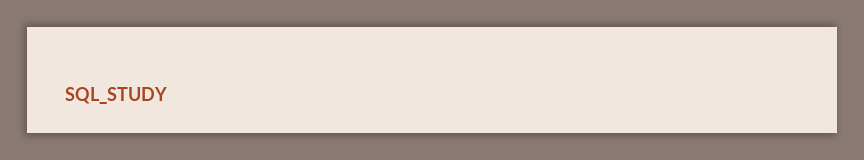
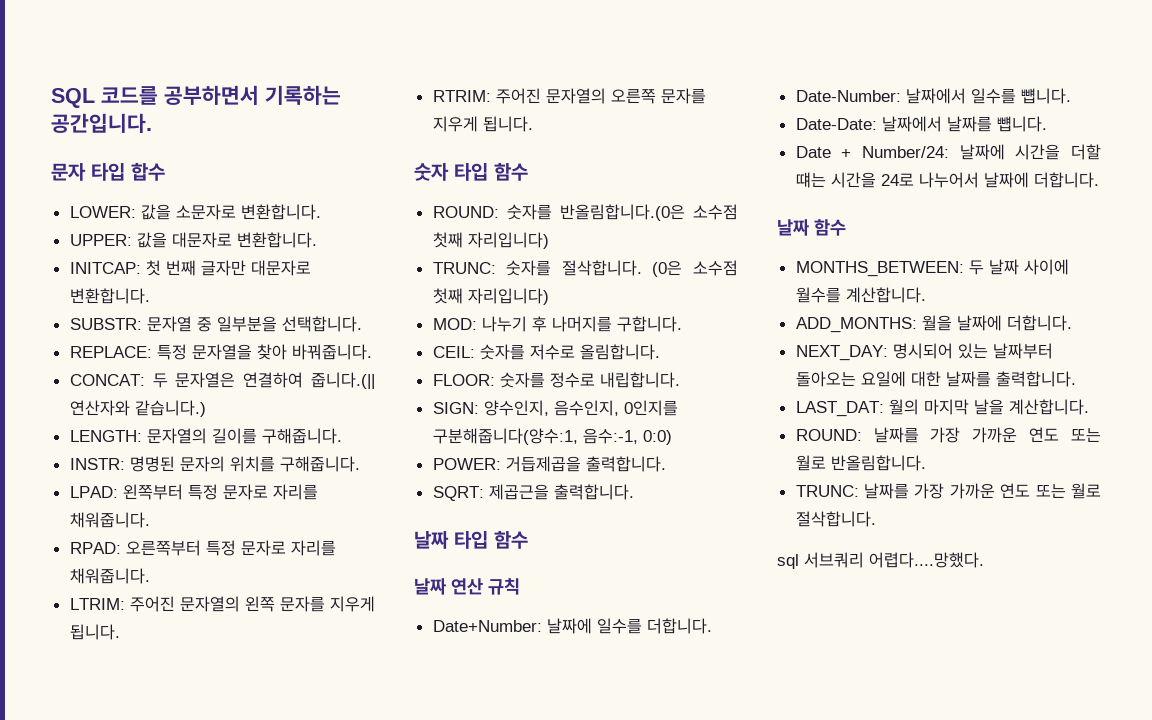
[65,87,167,104] SQL_STUDY -> [51,85,341,108] [51,113,152,133] [51,162,165,181] [69,204,321,220] [69,232,317,248] [69,260,311,276] [69,288,150,304] [69,316,362,332] [69,344,372,360] [69,372,375,389] [69,400,206,417] [69,428,342,444] [69,456,360,472] [69,484,318,500] [69,512,150,528] [69,540,336,556] [69,568,150,584] [69,596,375,612] [69,624,120,640] [432,88,706,104] [432,116,533,132] [414,162,528,181] [432,204,738,221] [432,232,549,249] [432,260,738,277] [432,288,549,305] [432,316,682,332] [432,344,660,360] [432,372,680,388] [432,400,678,416] [432,428,672,445] [432,456,666,472] [432,484,634,501] [414,530,528,549] [414,578,520,595] [432,618,712,634] [795,88,1071,104] [795,116,1047,132] [795,144,1101,160] [795,172,1099,188] [777,219,846,236] [795,259,1069,277] [795,287,926,303] [795,315,1072,333] [795,343,1053,361] [795,371,1076,387] [795,399,1089,417] [795,427,1101,443] [795,455,926,471] [795,483,1101,499] [795,511,876,527] [777,552,984,569] SQL 코드를 공부하면서 기록하는 공간입니다. // 문자 타입 합수 // LOWER: 값을 소문자로 변환합니다. // UPPER: 값을 대문자로 변환합니다. // INITCAP: 첫 번째 글자만 대문자로 변환합니다. // SUBSTR: 문자열 중 일부분을 선택합니다. // REPLACE: 특정 문자열을 찾아 바꿔줍니다. // CONCAT: 두 문자열은 연결하여 줍니다.(|| 연산자와 같습니다.) // LENGTH: 문자열의 길이를 구해줍니다. // INSTR: 명명된 문자의 위치를 구해줍니다. // LPAD: 왼쪽부터 특정 문자로 자리를 채워줍니다. // RPAD: 오른쪽부터 특정 문자로 자리를 채워줍니다. // LTRIM: 주어진 문자열의 왼쪽 문자를 지우게 됩니다. // RTRIM: 주어진 문자열의 오른쪽 문자를 지우게 됩니다. // 숫자 타입 함수 // ROUND: 숫자를 반올림합니다.(0은 소수점 첫째 자리입니다) // TRUNC: 숫자를 절삭합니다. (0은 소수점 첫째 자리입니다) // MOD: 나누기 후 나머지를 구합니다. // CEIL: 숫자를 저수로 올림합니다. // FLOOR: 숫자를 정수로 내립합니다. // SIGN: 양수인지, 음수인지, 0인지를 구분해줍니다(양수:1, 음수:-1, 0:0) // POWER: 거듭제곱을 출력합니다. // SQRT: 제곱근을 출력합니다. // 날짜 타입 함수 // 날짜 연산 규칙 // Date+Number: 날짜에 일수를 더합니다. // Date-Number: 날짜에서 일수를 뻅니다. // Date-Date: 날짜에서 날짜를 뻅니다. // Date + Number/24: 날짜에 시간을 더할 떄는 시간을 24로 나누어서 날짜에 더합니다. // 날짜 함수 // MONTHS_BETWEEN: 두 날짜 사이에 월수를 계산합니다. // ADD_MONTHS: 월을 날짜에 더합니다. // NEXT_DAY: 명시되어 있는 날짜부터 돌아오는 요일에 대한 날짜를 출력합니다. // LAST_DAT: 월의 마지막 날을 계산합니다. // ROUND: 날짜를 가장 가까운 연도 또는 월로 반올림합니다. // TRUNC: 날짜를 가장 가까운 연도 또는 월로 절삭합니다. // sql 서브쿼리 어렵다....망했다.

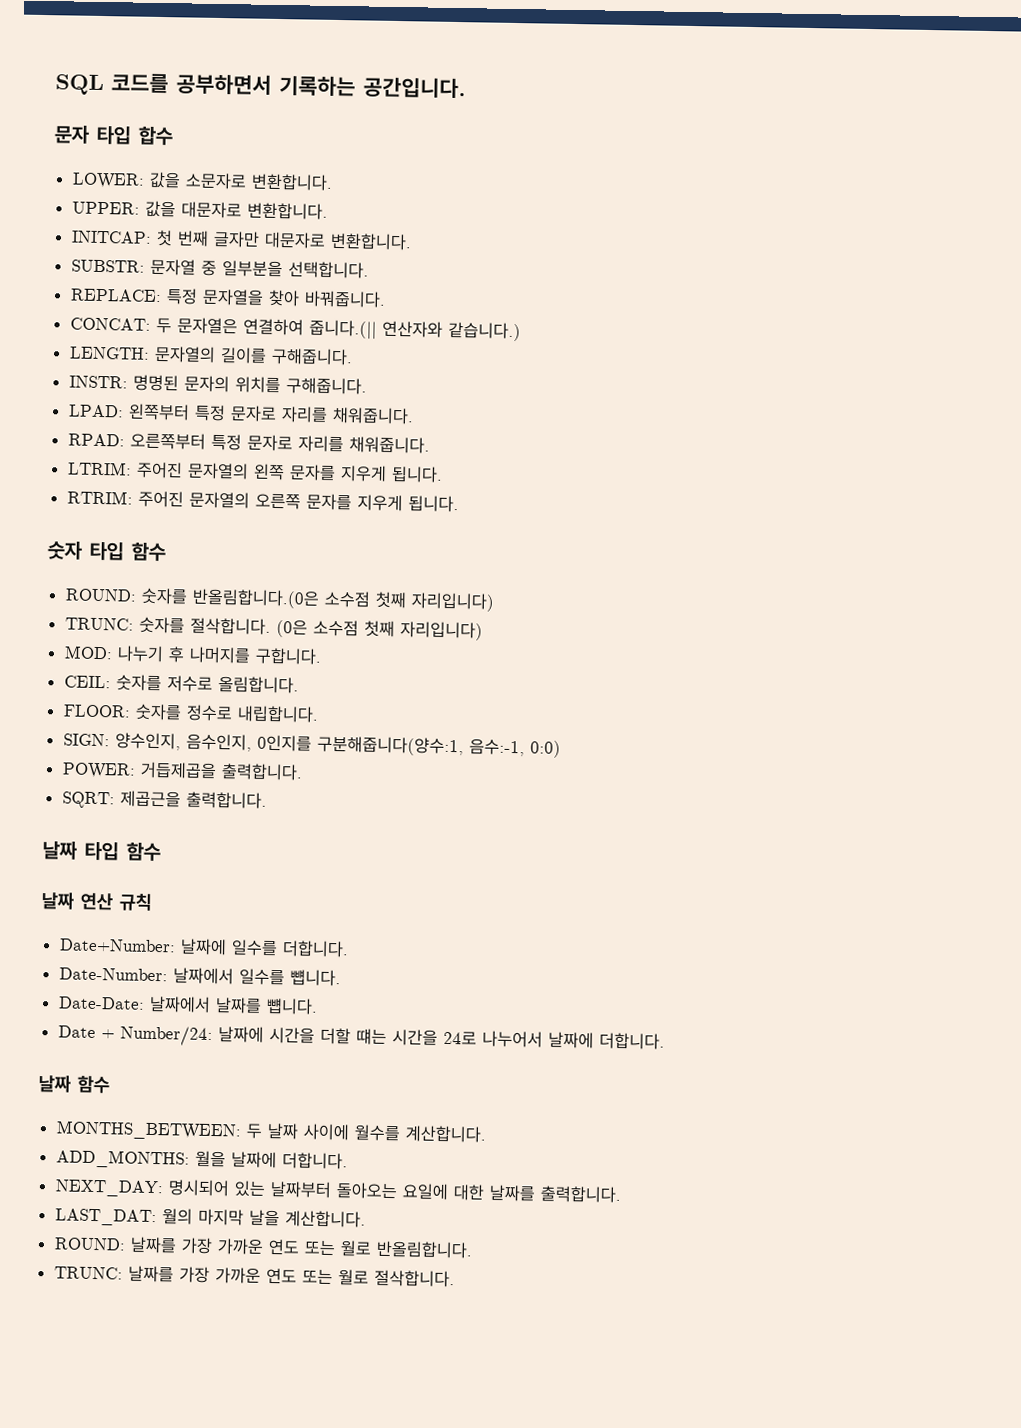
[777,552,984,569] // sql 서브쿼리 어렵다....망했다. -> (455, 1278) none

